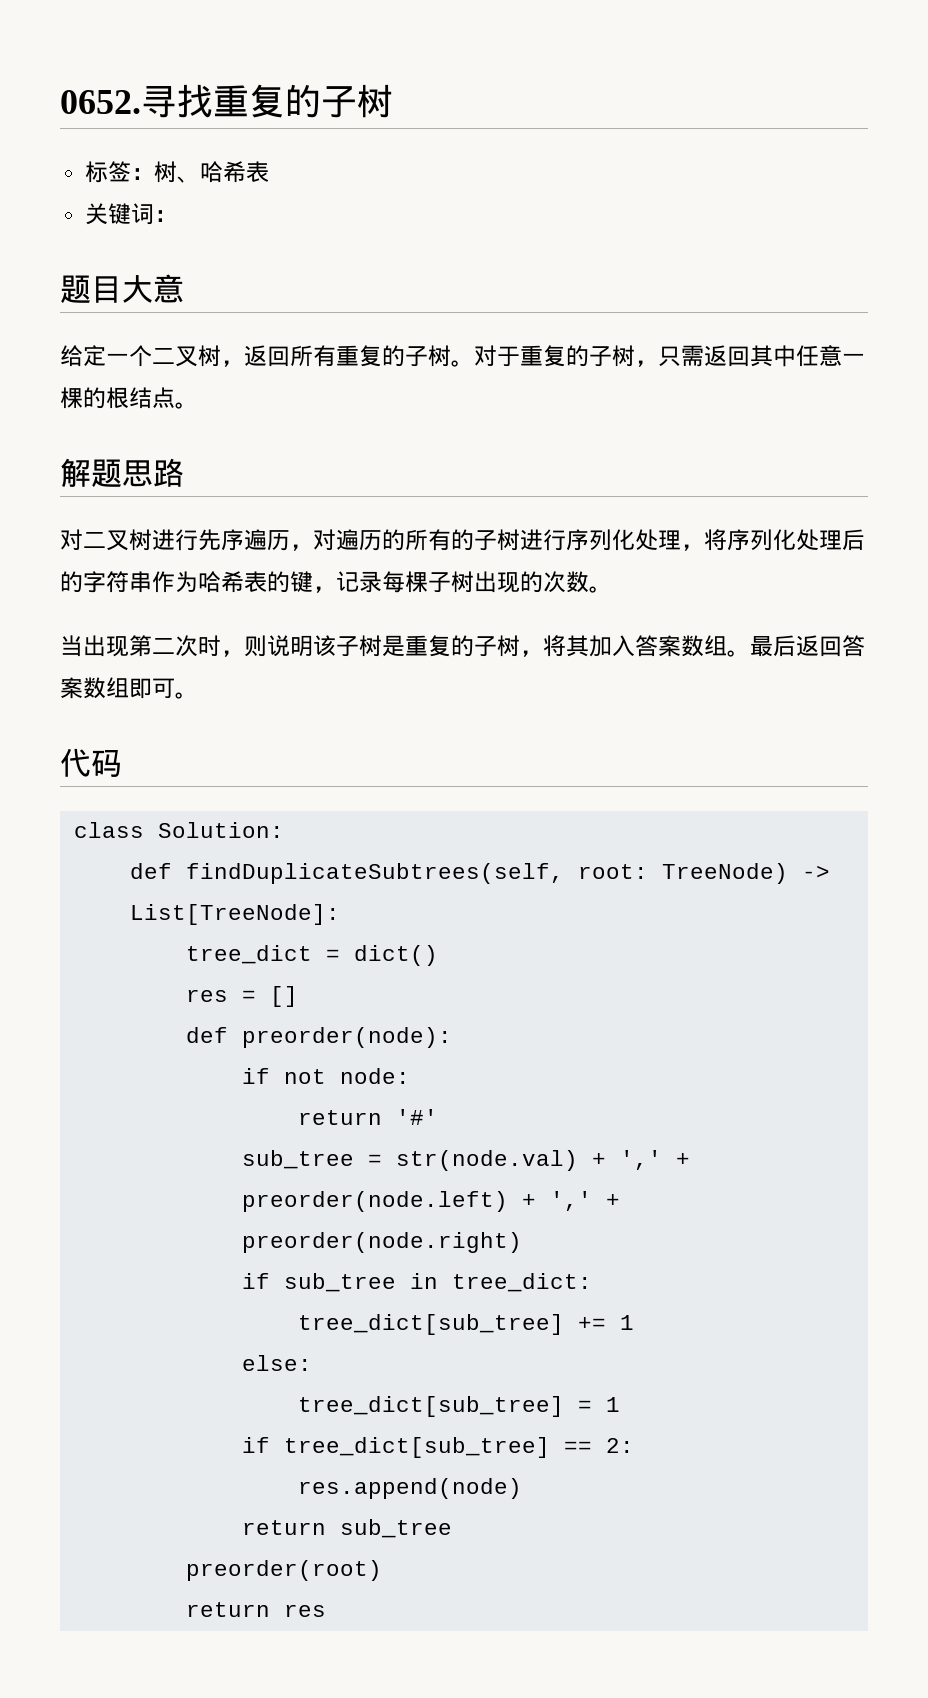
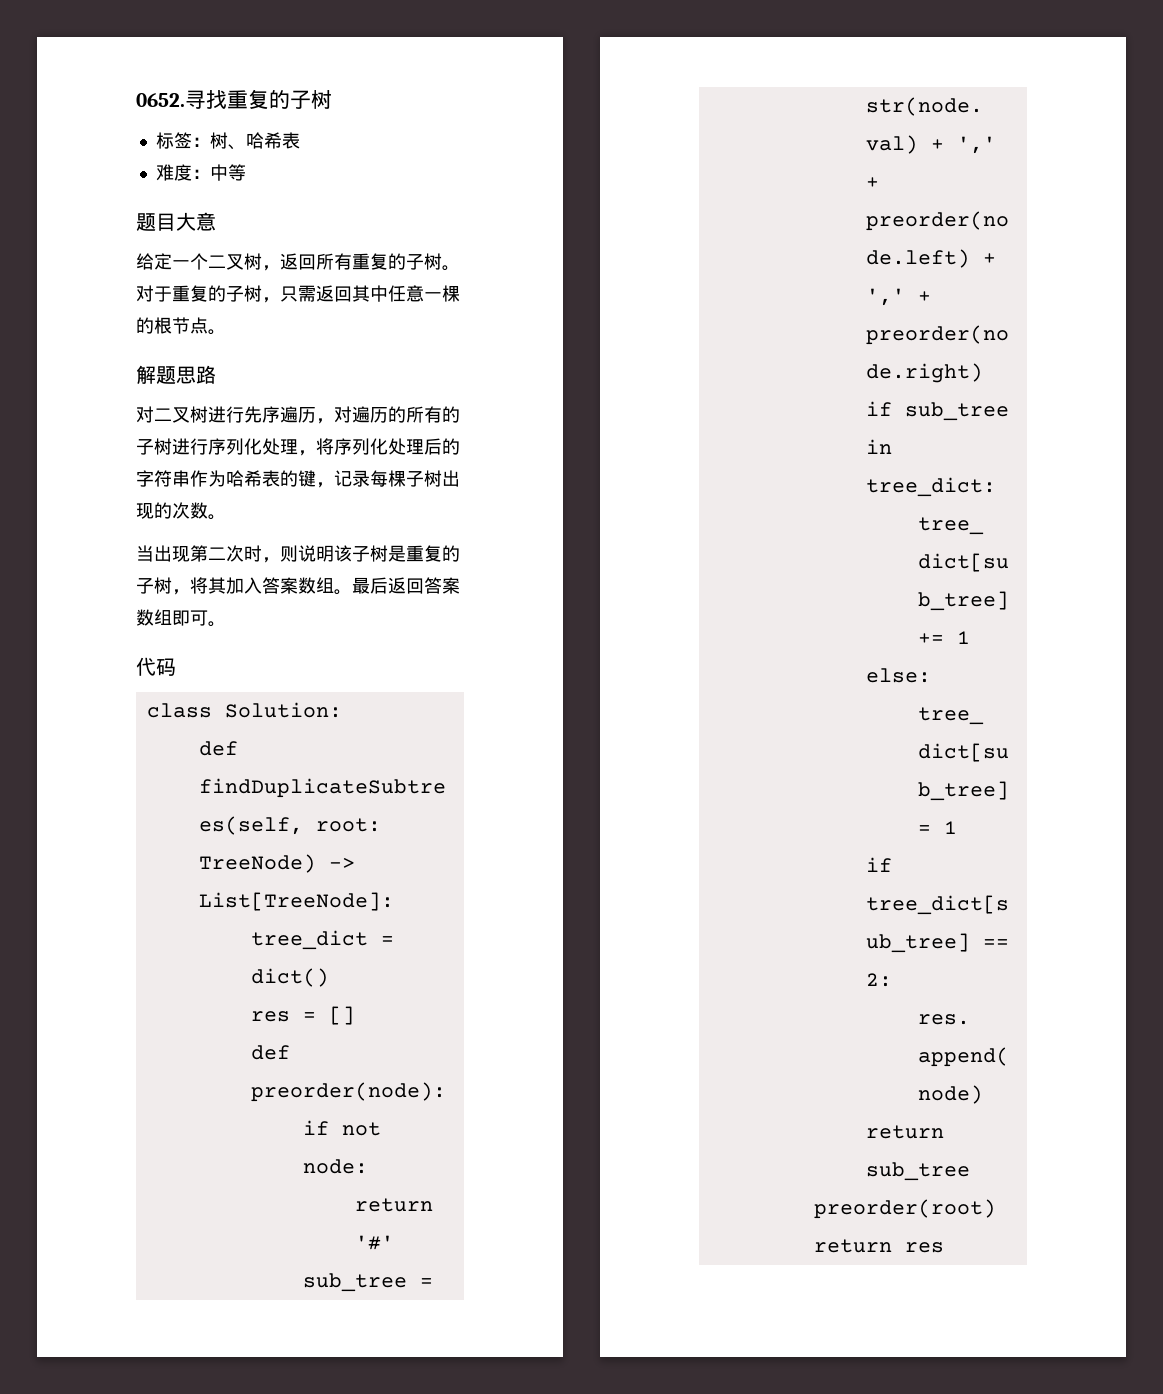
[85,203,178,225] 关键词： -> [155,164,246,181] 难度：中等
[129,387,152,409] 结 -> [172,317,190,334] 节

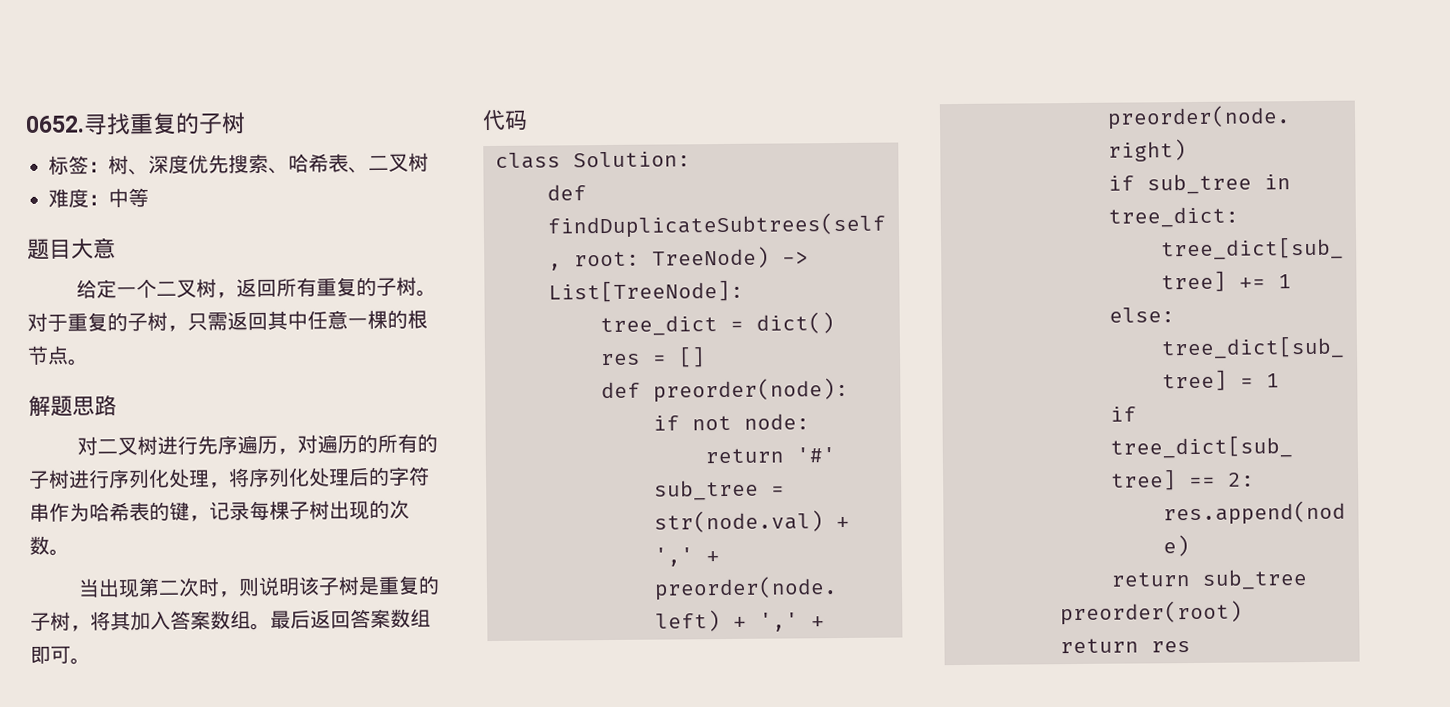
[245,132,300,149] 哈希表 -> [148,152,429,174] 深度优先搜索、哈希表、二叉树

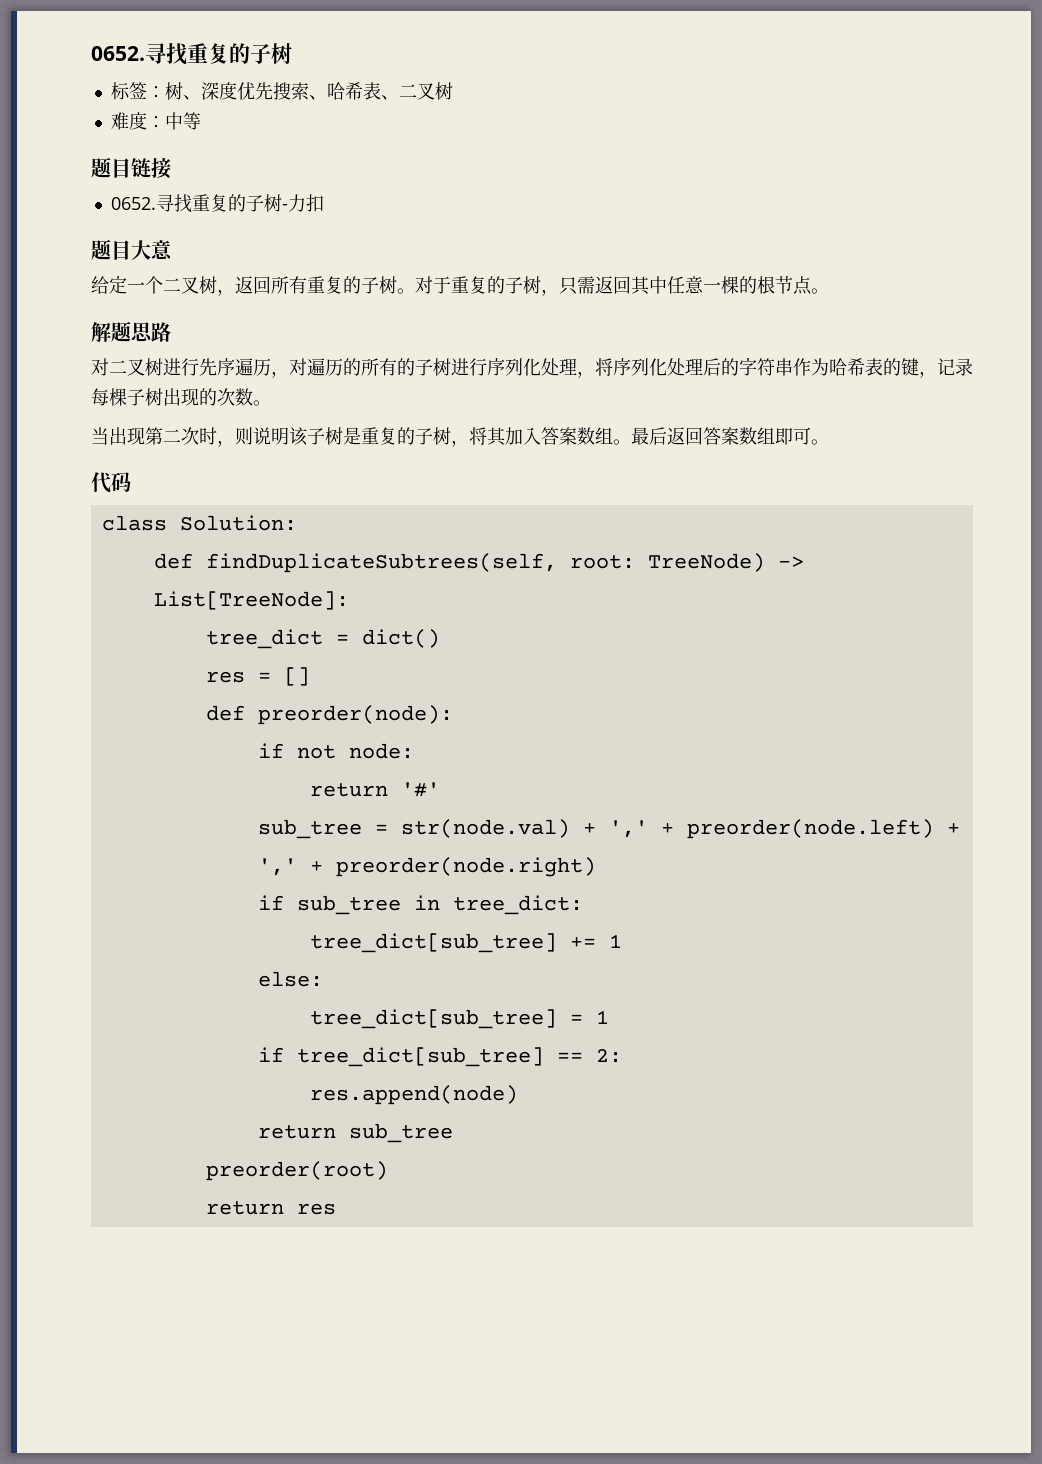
(149, 197) none -> [91,157,171,179] [110,194,324,213] // 题目链接 // 0652.寻找重复的子树-力扣

